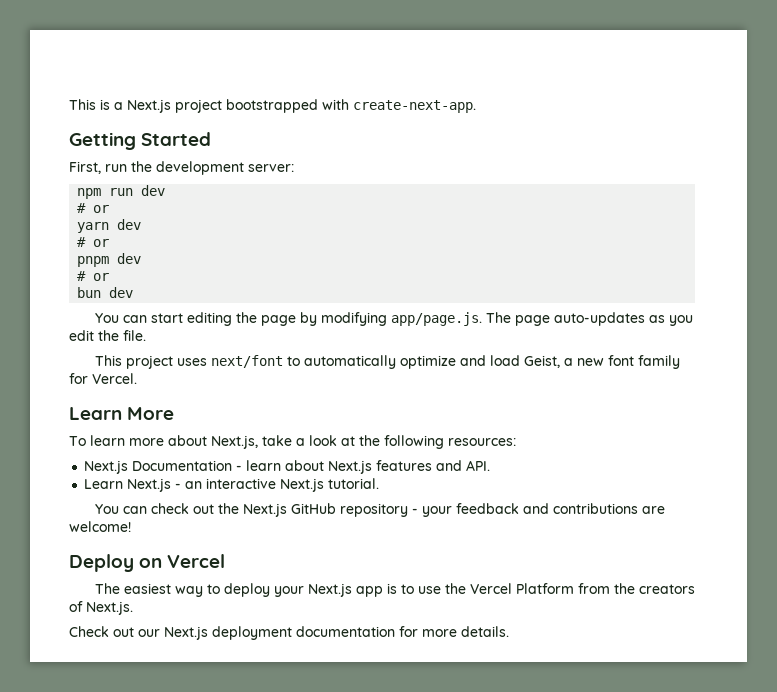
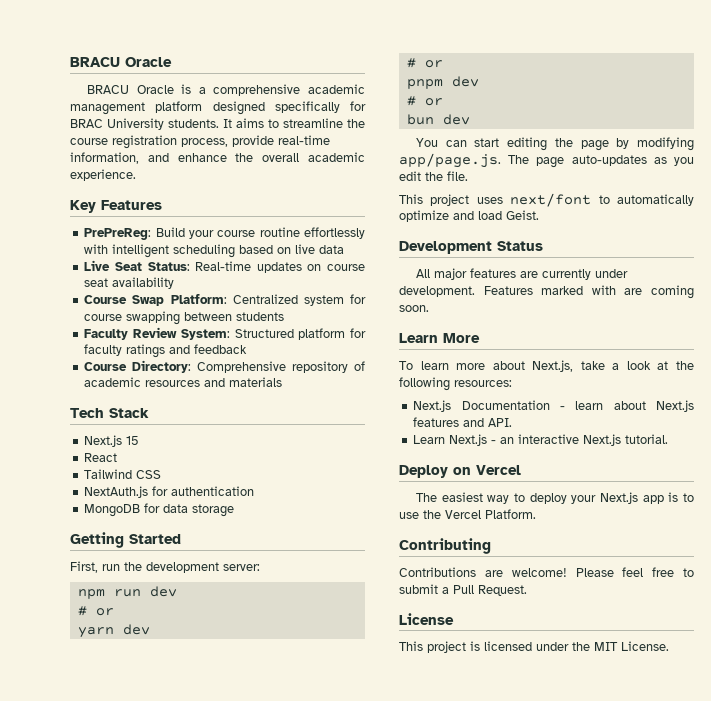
[69,99,476,113] This is a Next.js project bootstrapped with create-next-app. -> [70,57,172,67] [87,84,365,96] [70,101,366,115] [70,118,365,130] [70,135,330,149] [70,152,365,164] [70,169,136,181] [70,200,162,213] [84,227,365,240] [84,244,345,258] [84,260,365,273] [84,277,175,289] [84,294,366,306] [84,311,285,325] [84,327,366,340] [84,344,248,358] [84,360,365,373] [84,377,283,387] [70,408,149,418] [84,435,140,447] [84,453,118,462] [84,469,162,479] [84,486,255,498] [84,503,235,517] BRACU Oracle // BRACU Oracle is a comprehensive academic management platform designed specifically for BRAC University students. It aims to streamline the course registration process, provide real-time information, and enhance the overall academic experience. // Key Features // PrePreReg: Build your course routine effortlessly with intelligent scheduling based on live data // Live Seat Status: Real-time updates on course seat availability // Course Swap Platform: Centralized system for course swapping between students // Faculty Review System: Structured platform for faculty ratings and feedback // Course Directory: Comprehensive repository of academic resources and materials // Tech Stack // Next.js 15 // React // Tailwind CSS // NextAuth.js for authentication // MongoDB for data storage
[523,355,680,369] [69,373,137,384] Geist, a new font family for Vercel. -> [506,210,539,220] [399,241,543,254] [416,268,629,280] [399,285,694,299] [399,305,429,312] Geist. // Development Status // All major features are currently under development. Features marked with are coming soon.
[94,503,665,517] [69,521,131,532] // You can check out the Next.js GitHub repository - your feedback and contributions are welcome! -> (669, 439) none
[515,583,695,594] [69,601,133,615] [69,626,509,640] Platform from the creators of Next.js. // Check out our Next.js deployment documentation for more details. -> [485,509,536,519] [399,538,491,554] [399,567,694,577] [399,584,527,596] [399,613,454,625] [399,641,669,653] Platform. // Contributing // Contributions are welcome! Please feel free to submit a Pull Request. // License // This project is licensed under the MIT License.

